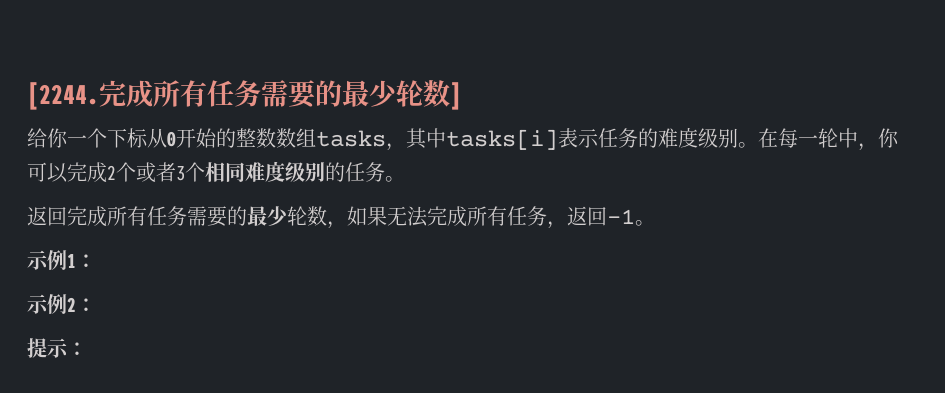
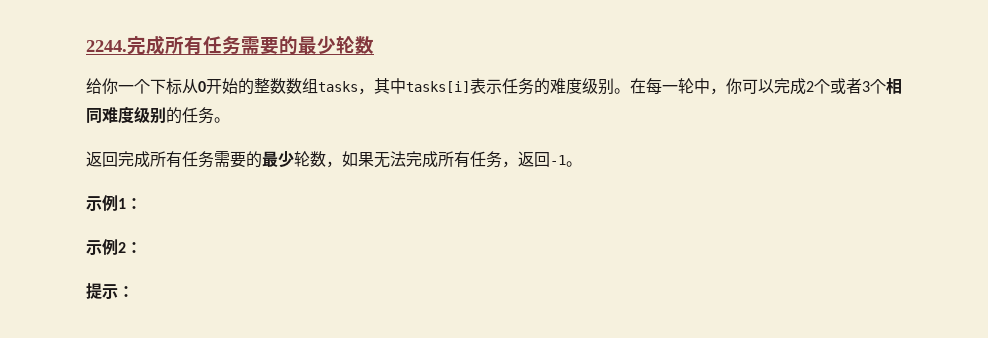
[27,80,462,110] [2244.完成所有任务需要的最少轮数] -> [86,35,374,55] 2244.完成所有任务需要的最少轮数

